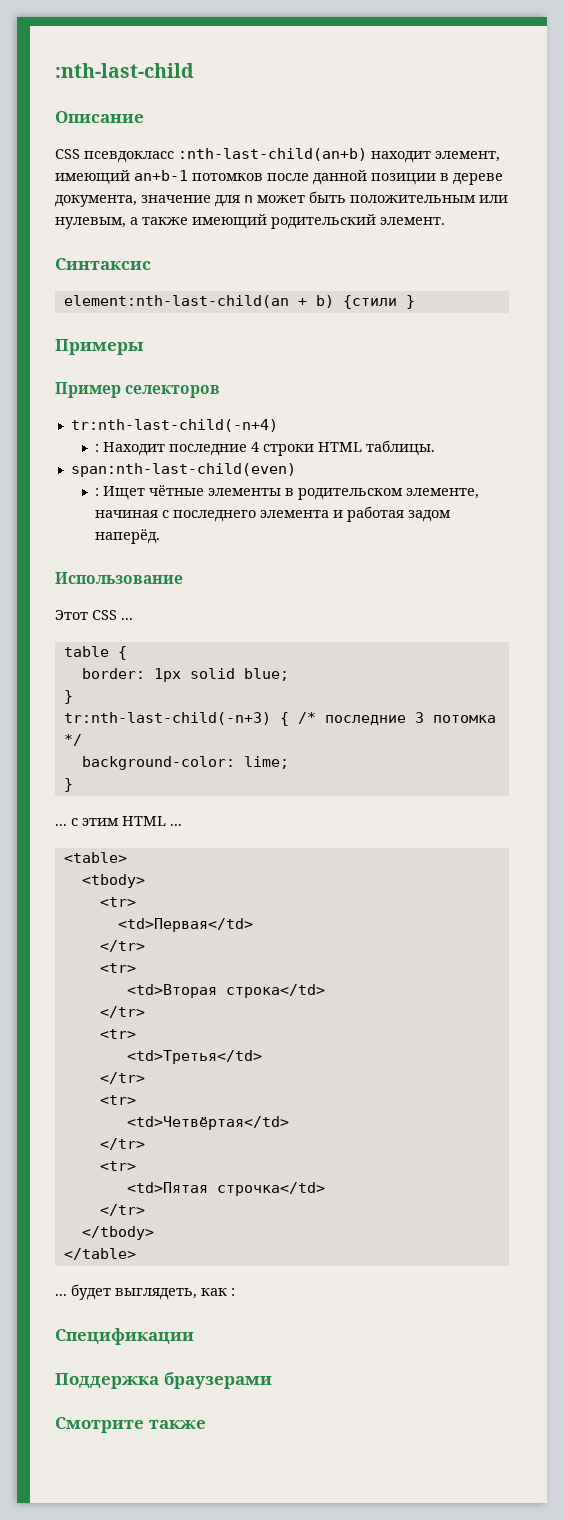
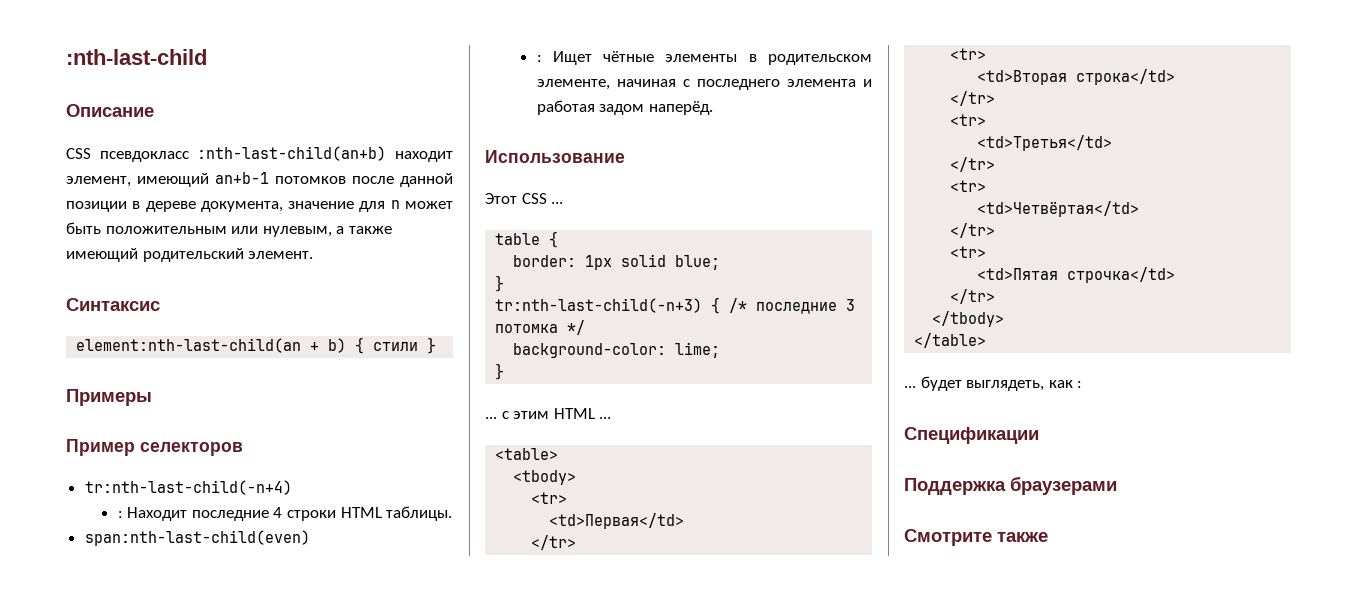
[342,295,397,309] {стили -> [355,337,419,354] { стили

